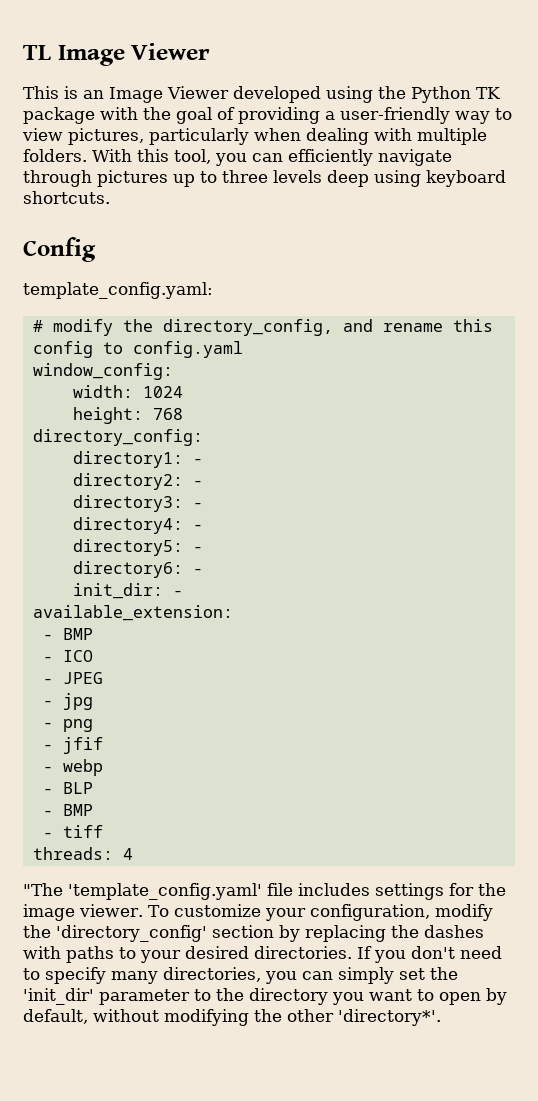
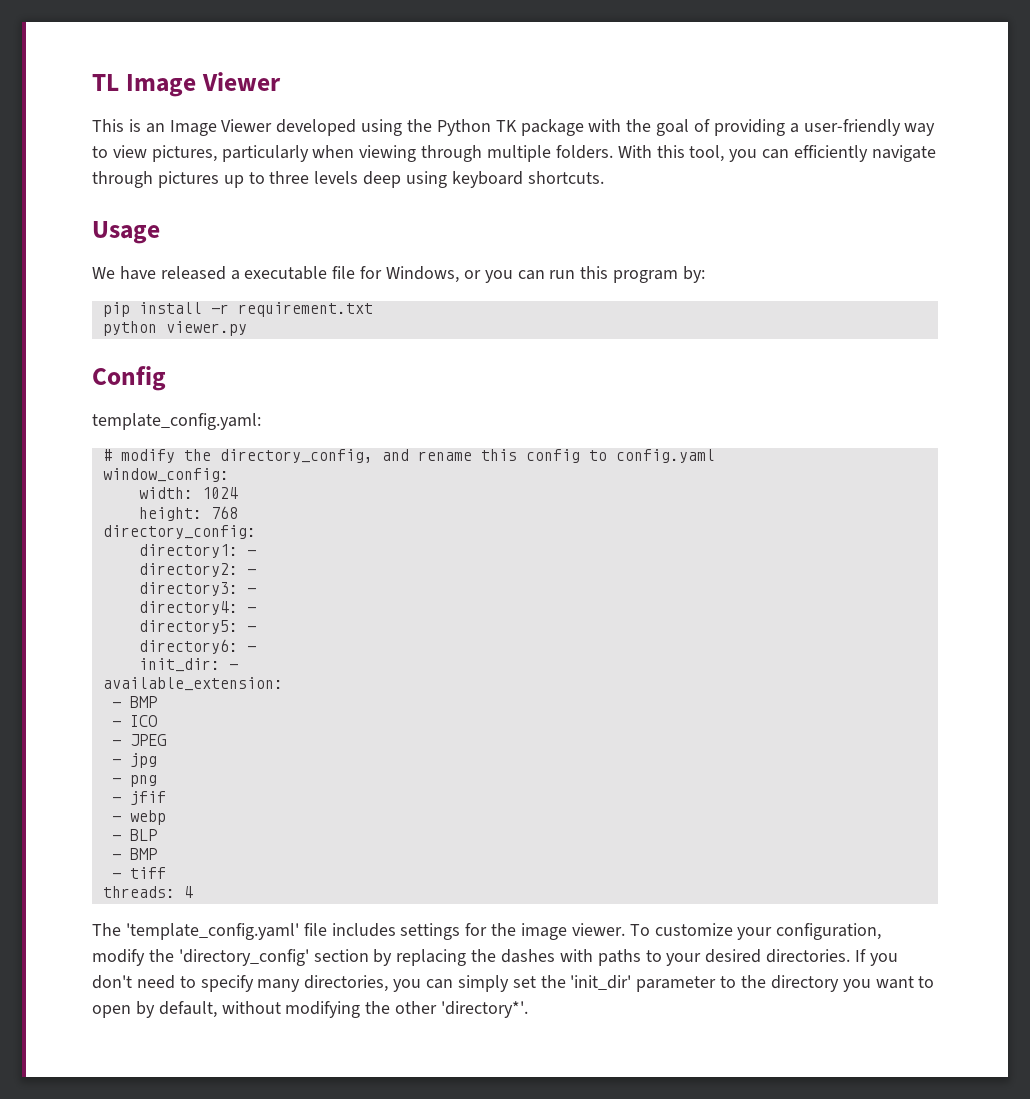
[306,128,412,145] dealing with -> [359,145,483,162] viewing through
(110, 197) none -> [92,221,160,244] [92,266,706,283] [102,302,373,317] [102,321,247,336] // Usage // We have released a executable file for Windows, or you can run this program by: // pip install -r requirement.txt // python viewer.py
[23,883,63,896] "The -> [92,923,121,936] The

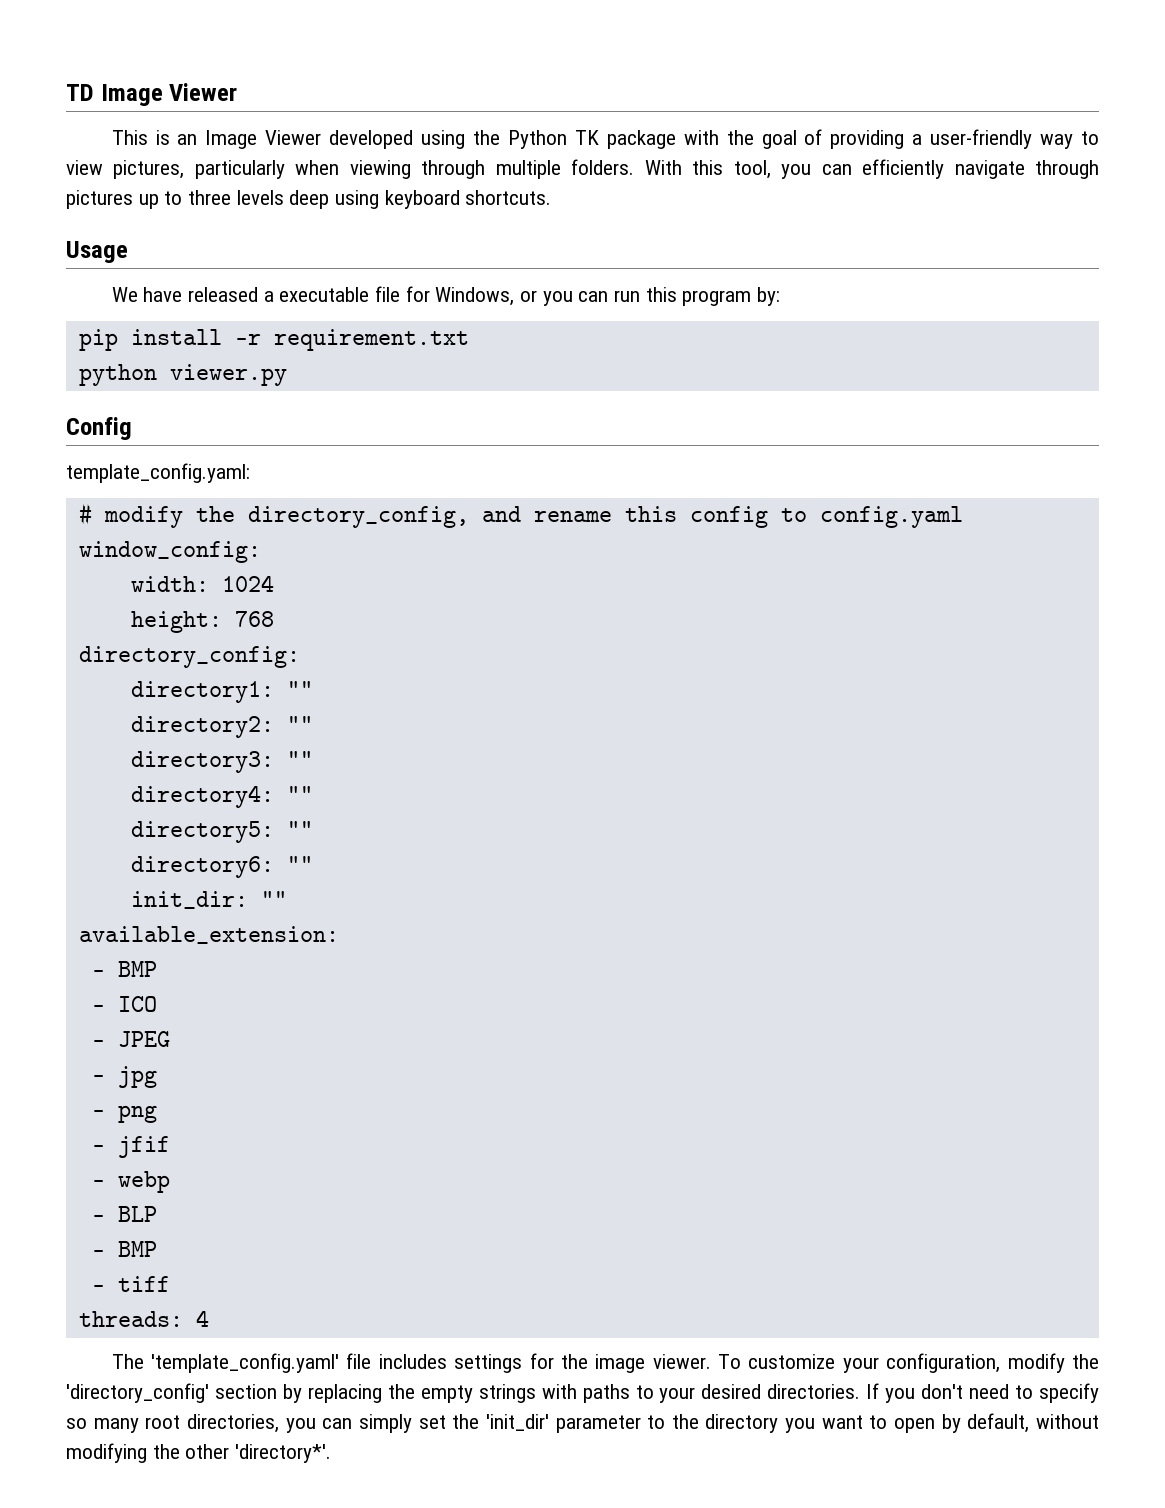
[92,74,119,91] TL -> [66,84,94,101] TD
[246,550,256,556] - -> [286,681,313,697] ""
[246,569,256,575] - -> [286,716,313,732] ""
[246,588,256,594] - -> [286,751,313,767] ""
[246,607,256,613] - -> [286,786,313,802] ""
[246,626,256,632] - -> [286,821,313,837] ""
[246,646,256,652] - -> [286,856,313,872] ""
[228,664,238,670] - -> [260,891,287,907] ""
[501,949,556,963] dashes -> [420,1384,536,1403] empty strings
[257,979,301,992] many -> [66,1415,181,1433] so many root

